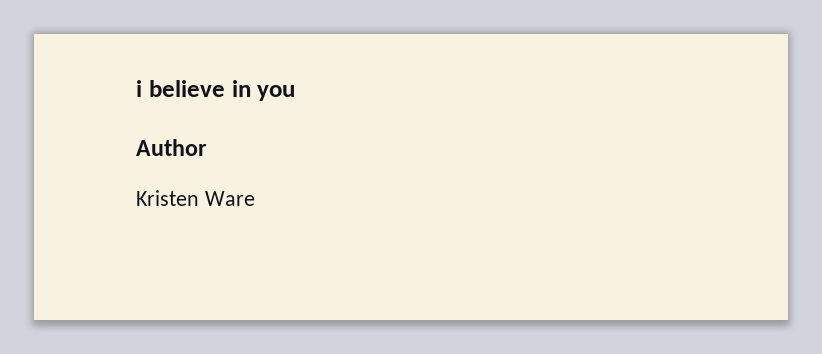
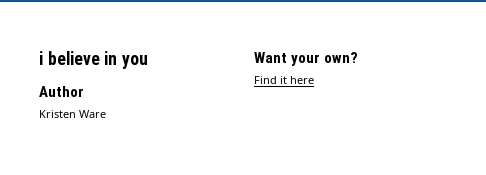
(255, 198) none -> [254,52,359,66] [254,76,314,84] // Want your own? // Find it here

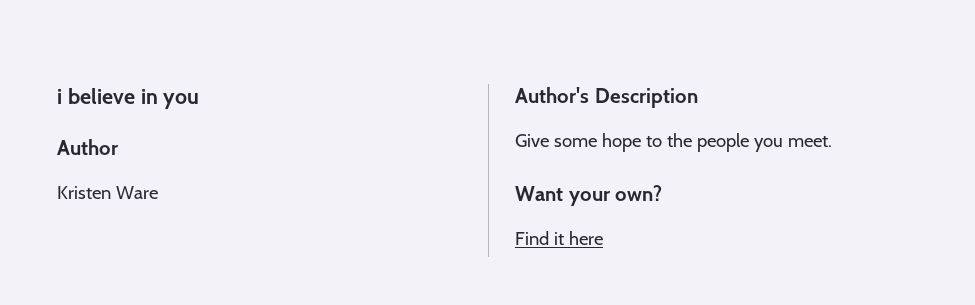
(106, 114) none -> [515,87,698,108] [515,133,832,152] // Author's Description // Give some hope to the people you meet.

